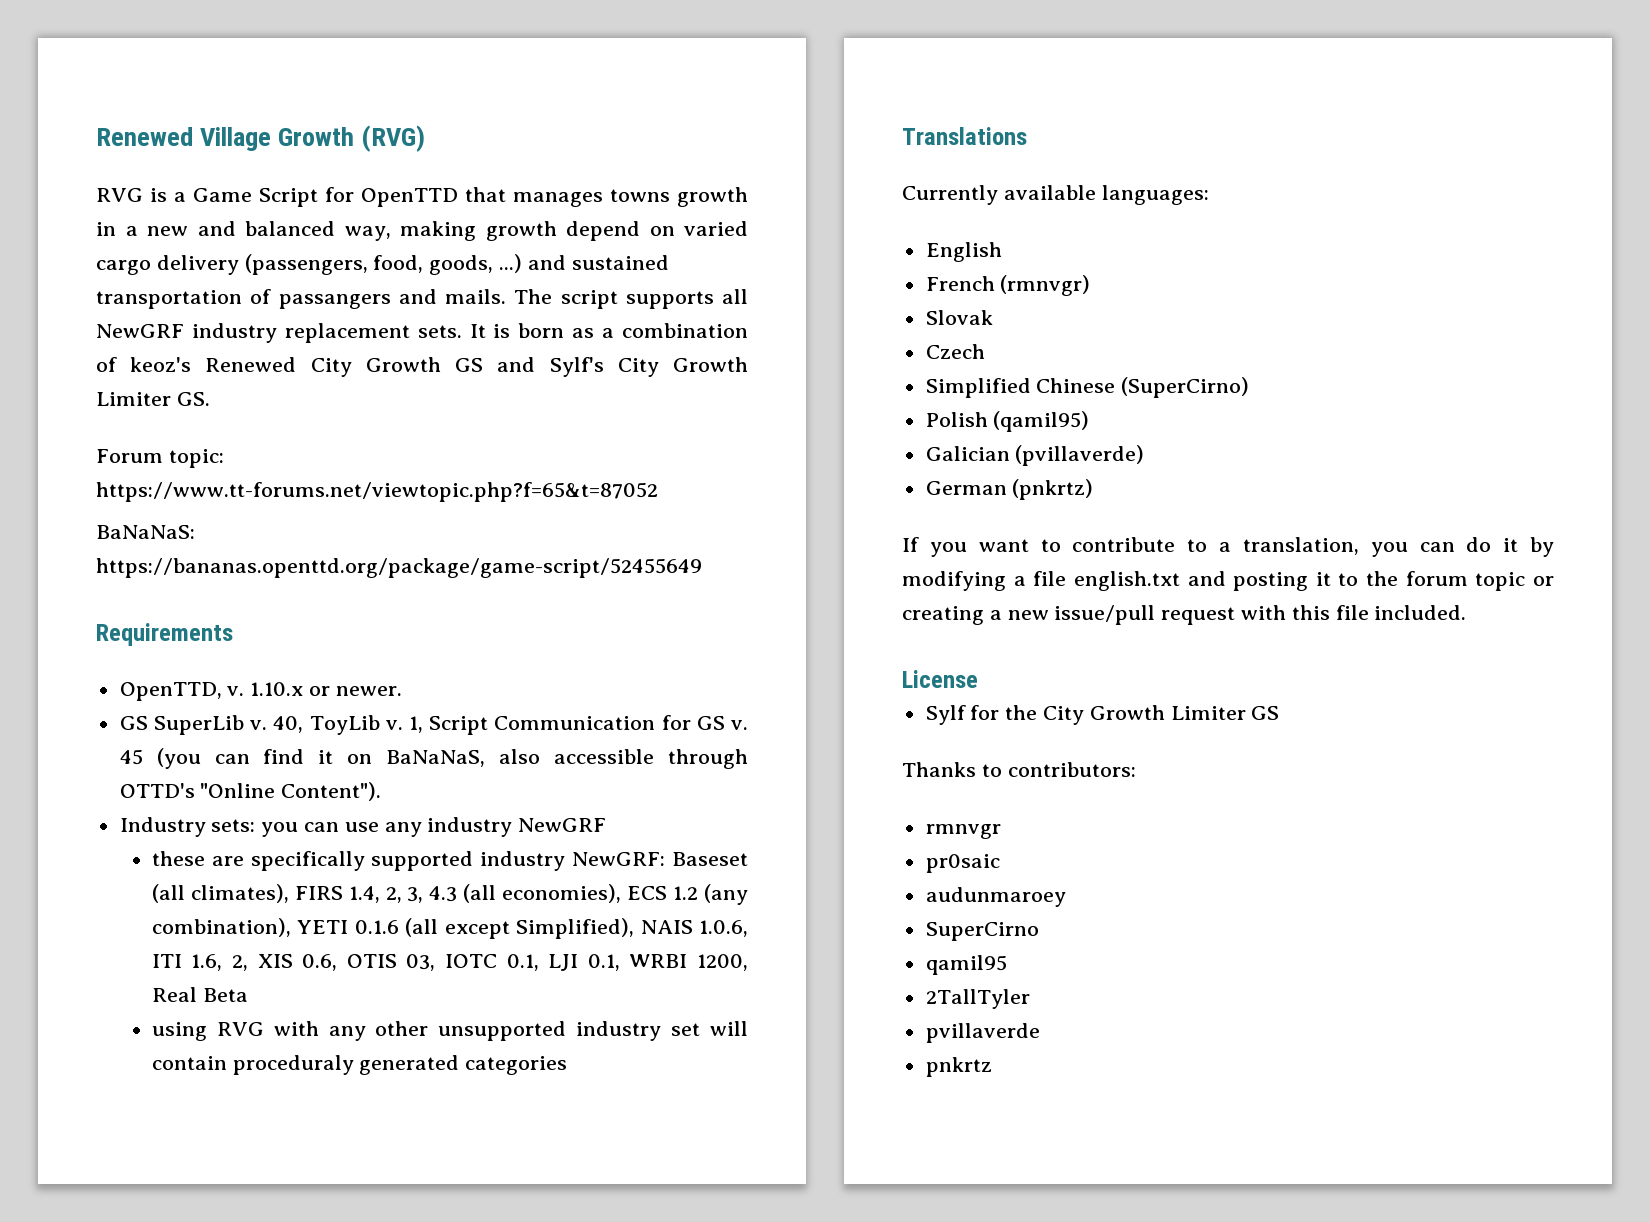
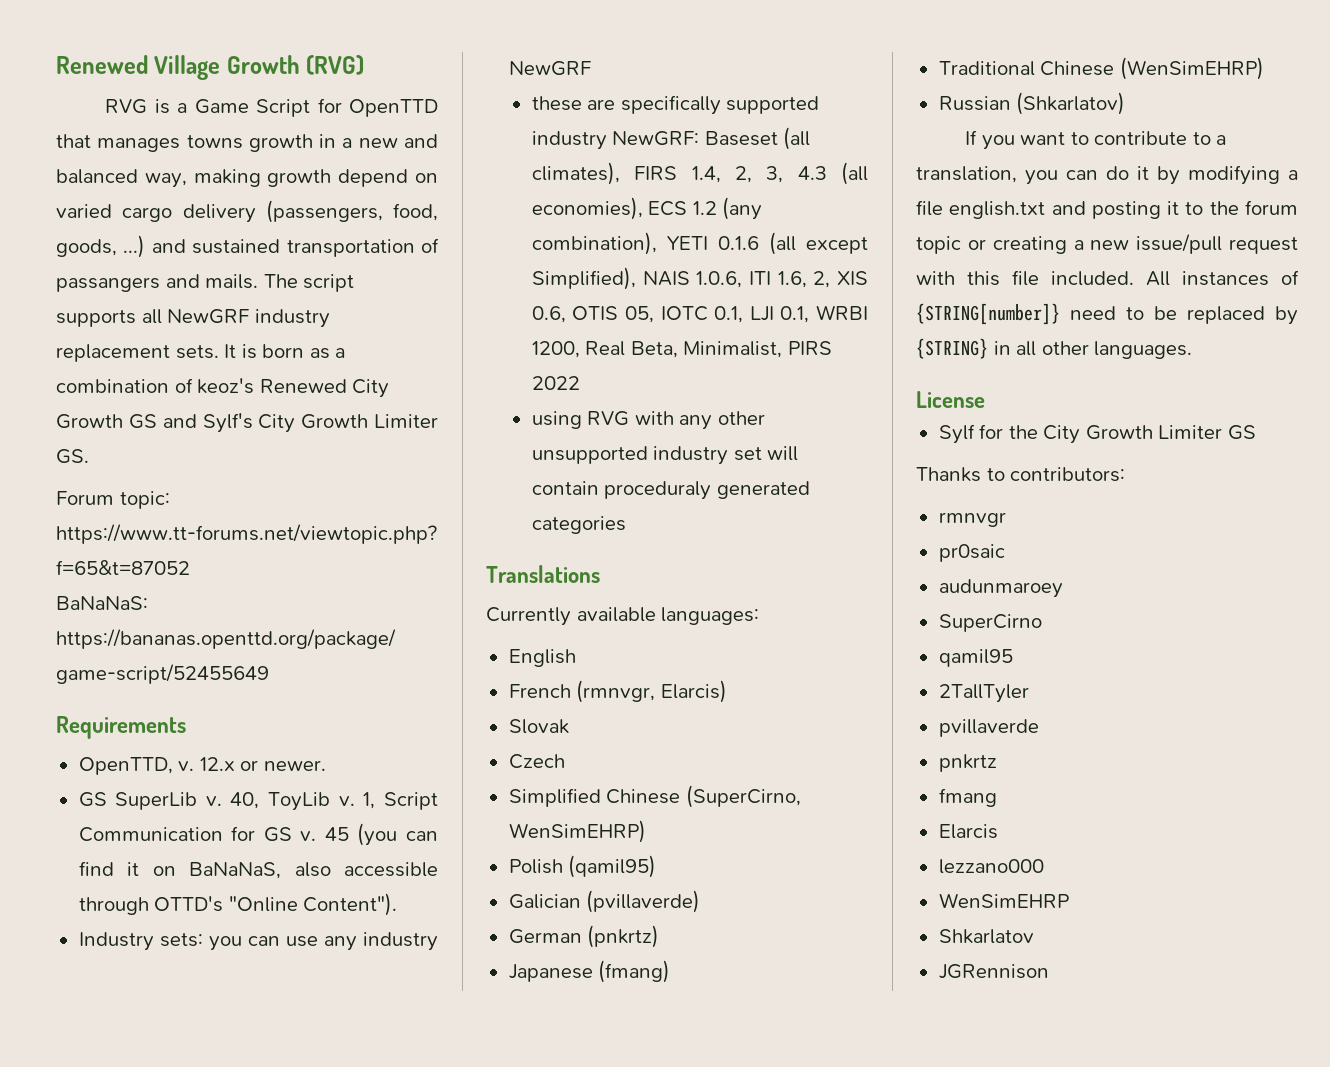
[250,682,304,696] 1.10.x -> [199,757,235,771] 12.x
[406,954,436,971] 03, -> [625,306,655,323] 05,
[202,988,248,1002] Beta -> [630,341,833,358] [531,376,580,390] Beta, Minimalist, PIRS 2022
[1000,275,1091,296] (rmnvgr) -> [576,680,727,703] (rmnvgr, Elarcis)
[1121,377,1250,398] (SuperCirno) -> [685,785,801,808] [508,820,646,843] (SuperCirno, WenSimEHRP)
(1094, 489) none -> [508,960,671,983] [938,57,1264,80] [938,92,1126,115] // Japanese (fmang) // Traditional Chinese (WenSimEHRP) // Russian (Shkarlatov)
(1467, 612) none -> [1146,270,1299,286] [916,303,1298,325] [916,338,1193,359] All instances of {STRING[number]} need to be replaced by {STRING} in all other languages.
(992, 1067) none -> [938,788,997,807] [938,824,998,839] [938,859,1044,874] [938,893,1069,908] [938,929,1034,944] [938,964,1049,979] // fmang // Elarcis // lezzano000 // WenSimEHRP // Shkarlatov // JGRennison

